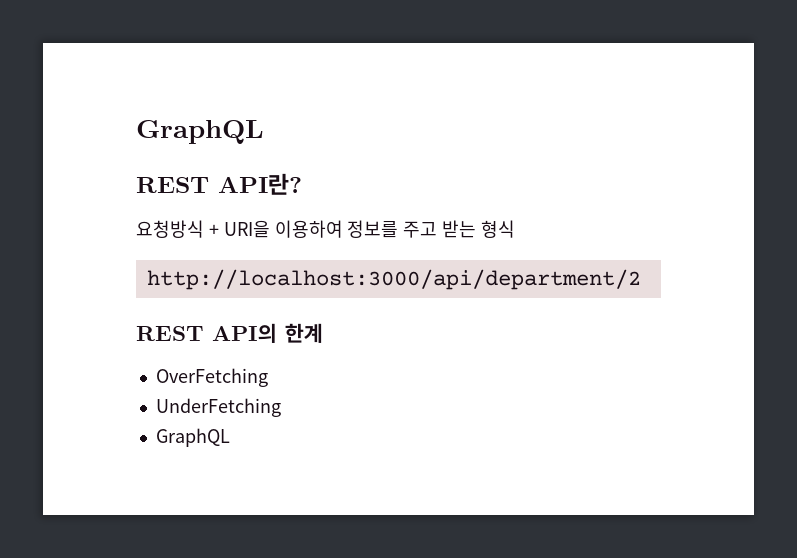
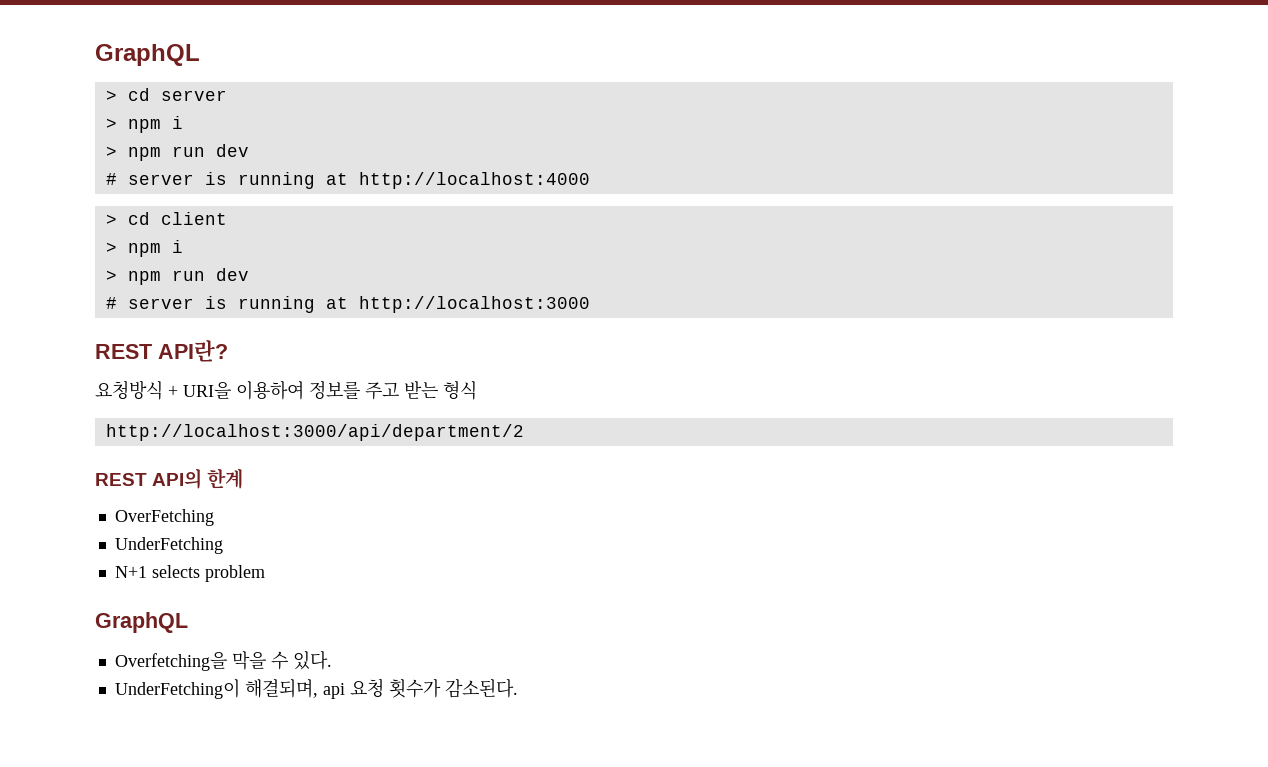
[136,120,264,144] GraphQL -> [95,44,200,66] [105,88,227,101] [105,116,183,133] [105,144,249,161] [105,172,590,189] [105,212,227,225] [105,240,183,257] [105,268,249,285] [105,296,590,313] GraphQL // > cd server // > npm i // > npm run dev // # server is running at http://localhost:4000 // > cd client // > npm i // > npm run dev // # server is running at http://localhost:3000
[155,428,230,447] GraphQL -> [114,565,265,582] [95,612,188,633] [114,650,332,671] [114,678,518,699] N+1 selects problem // GraphQL // Overfetching을 막을 수 있다. // UnderFetching이 해결되며, api 요청 횟수가 감소된다.

